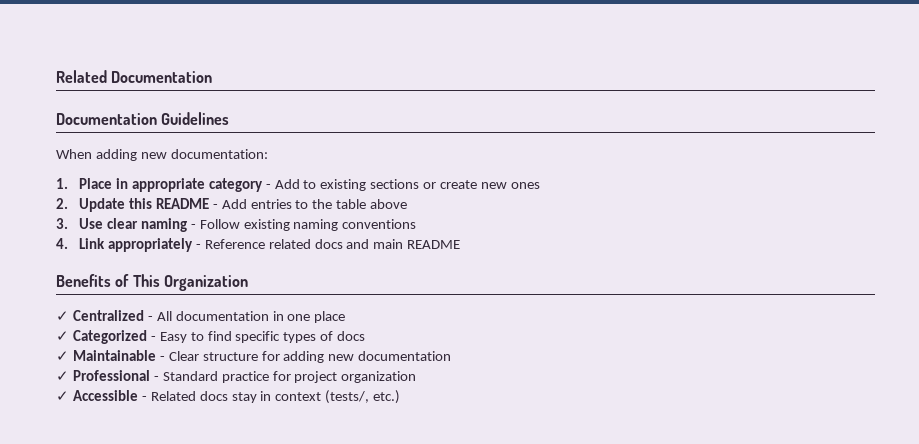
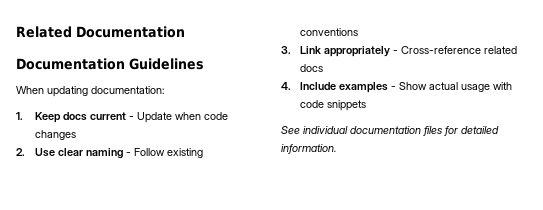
[95,149,167,161] adding new -> [47,86,88,97] updating
[78,178,540,192] [56,198,408,212] [56,218,68,229] Place in appropriate category - Add to existing sections or create new ones // 2. Update this README - Add entries to the table above // 3. -> [34,112,228,123] [34,130,76,140] [16,148,25,156] Keep docs current - Update when code changes // 2.
[293,219,339,231] naming -> (203, 153) none
[56,238,68,249] 4. -> [281,46,291,54] 3.
[204,239,265,249] Reference -> [400,46,481,54] Cross-reference
[346,239,461,249] [56,274,248,291] [56,310,346,323] [56,330,366,344] [56,350,452,363] [56,370,417,383] [56,390,401,404] and main README // Benefits of This Organization // ✓ Centralized - All documentation in one place // ✓ Categorized - Easy to find specific types of docs // ✓ Maintainable - Clear structure for adding new documentation // ✓ Professional - Standard practice for project organization // ✓ Accessible - Related docs stay in context (tests/, etc.) -> [281,82,512,93] [299,100,366,111] [281,126,499,136] [281,144,336,154] // 4. Include examples - Show actual usage with code snippets // See individual documentation files for detailed information.

